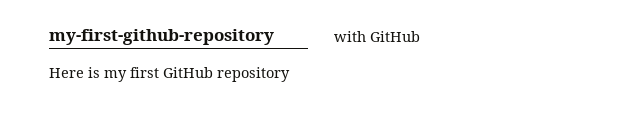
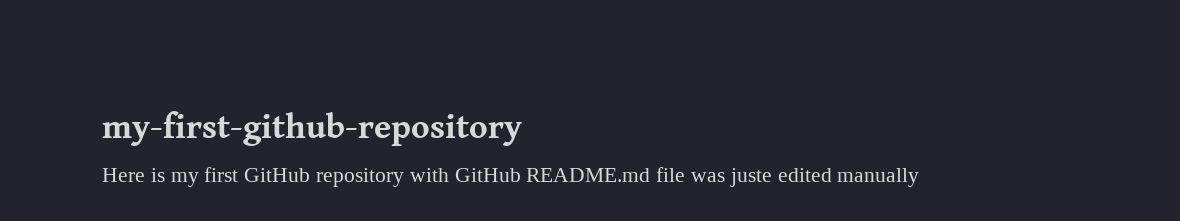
(420, 36) none -> [526,167,920,187] README.md file was juste edited manually

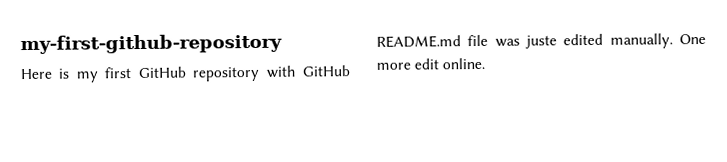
[837,168,920,187] manually -> [609,33,706,49] [376,57,486,70] manually. One more edit online.

